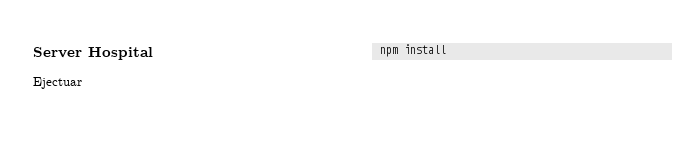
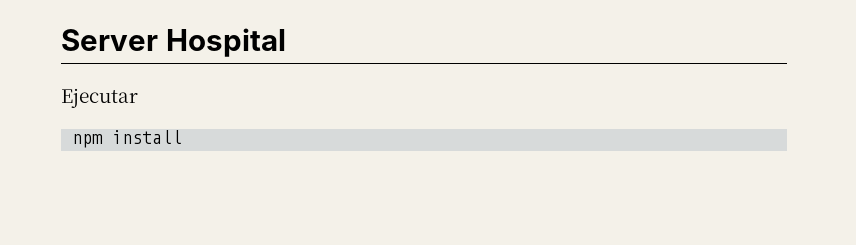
[33,77,82,89] Ejectuar -> [61,88,138,108] Ejecutar

